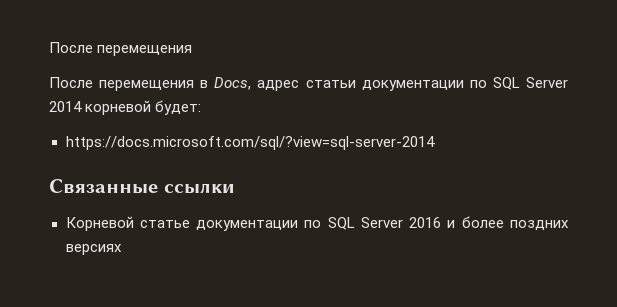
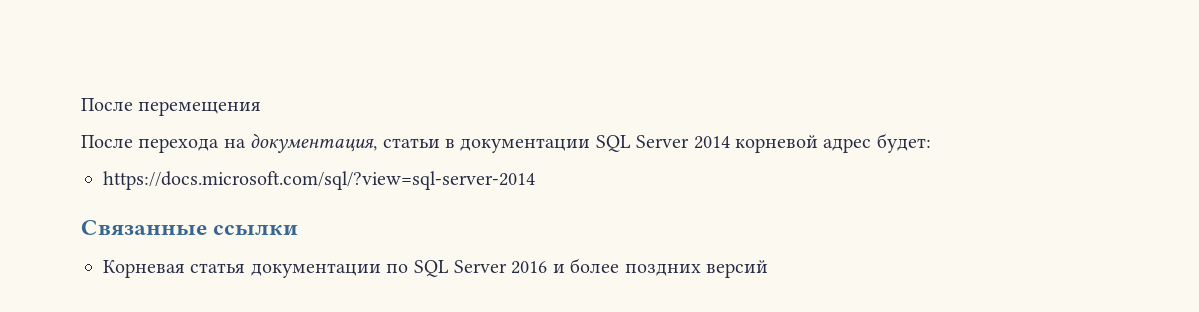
[99,77,487,91] перемещения в Docs, адрес статьи документации по -> [138,133,591,153] перехода на документация, статьи в документации
(152, 107) none -> [823,138,872,153] адрес
[65,216,190,231] Корневой статье -> [103,260,246,278] Корневая статья
[65,244,122,255] версиях -> [705,260,768,278] версий

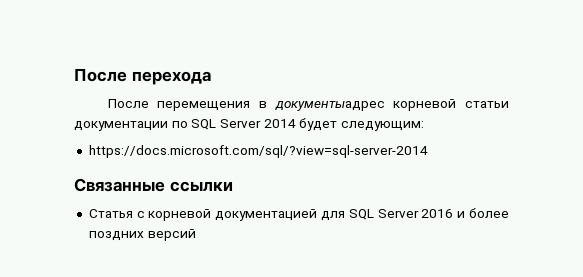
[81,98,133,111] После -> [74,68,211,85] [107,99,149,108] После перехода // После
[81,133,931,153] [103,171,535,190] [81,220,299,235] [103,260,409,278] // После перехода на документация, статьи в документации SQL Server 2014 корневой адрес будет: // https://docs.microsoft.com/sql/?view=sql-server-2014 // Связанные ссылки // Корневая статья документации по -> [259,99,510,111] [74,118,424,131] [88,145,428,158] [74,178,233,192] [88,209,346,221] в документыадрес корневой статьи документации по SQL Server 2014 будет следующим: // https://docs.microsoft.com/sql/?view=sql-server-2014 // Связанные ссылки // Статья с корневой документацией для

